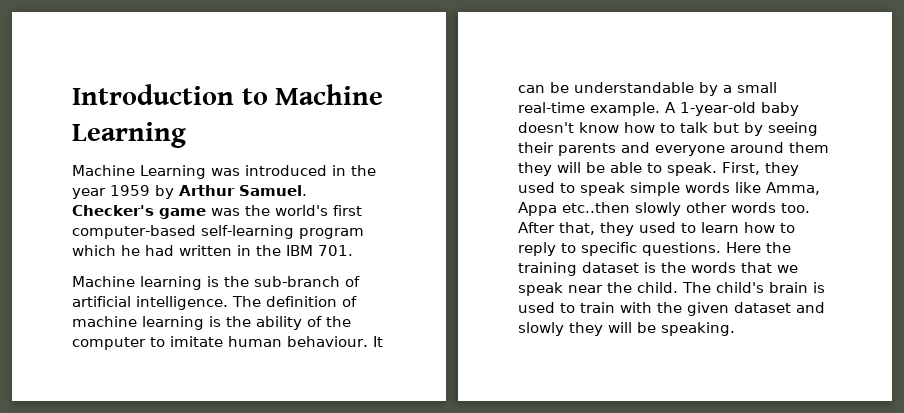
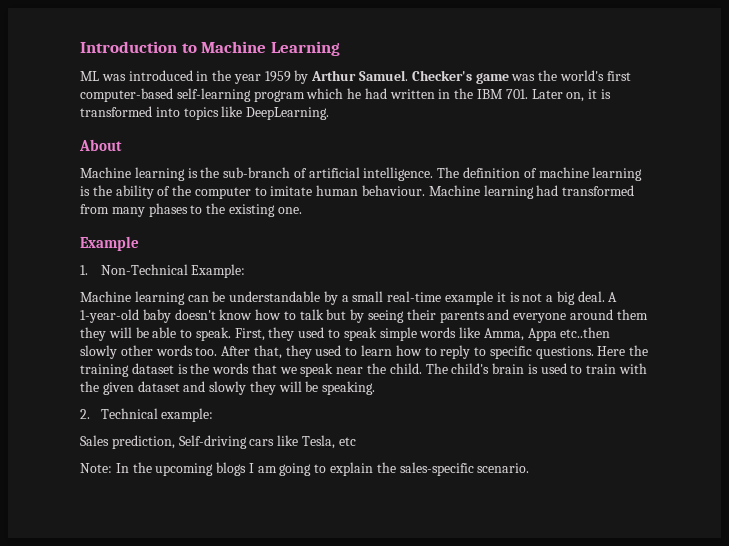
[72,165,206,179] Machine Learning -> [80,71,99,81] ML
(353, 250) none -> [531,89,611,102] [80,106,330,120] [79,139,122,151] Later on, it is transformed into topics like DeepLearning. // About
[372,336,383,347] It -> [428,185,635,199] [80,203,302,217] [80,236,139,251] [80,264,246,278] [80,291,185,305] Machine learning had transformed from many phases to the existing one. // Example // 1. Non-Technical Example: // Machine learning
[590,102,660,116] example. -> [445,291,605,305] example it is not a big deal.
(735, 329) none -> [80,408,214,422] [80,435,356,449] [80,462,530,476] // 2. Technical example: // Sales prediction, Self-driving cars like Tesla, etc // Note: In the upcoming blogs I am going to explain the sales-specific scenario.

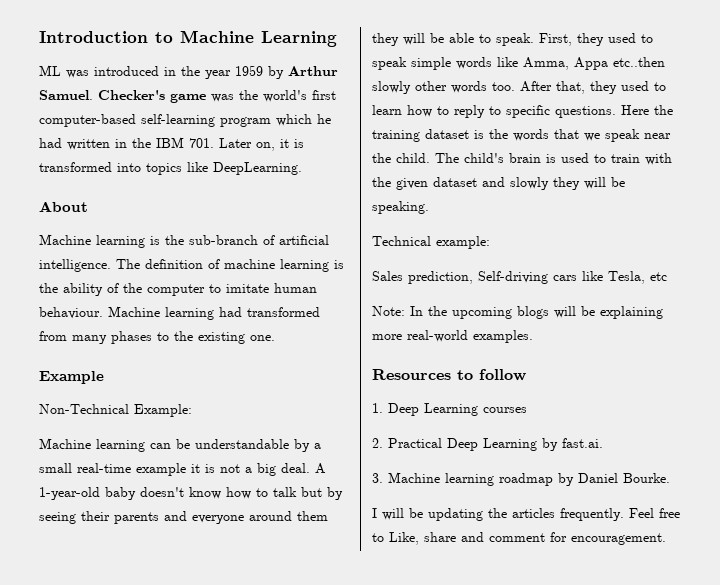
[80,265,88,275] 1. -> (104, 377) none
[80,409,90,419] 2. -> (429, 207) none
[248,462,530,476] I am going to explain the sales-specific scenario. -> [554,306,663,319] [372,330,533,343] [372,369,526,381] [372,403,527,416] [372,438,603,451] [372,472,670,486] [372,508,680,521] [372,532,666,545] will be explaining more real-world examples. // Resources to follow // 1. Deep Learning courses // 2. Practical Deep Learning by fast.ai. // 3. Machine learning roadmap by Daniel Bourke. // I will be updating the articles frequently. Feel free to Like, share and comment for encouragement.

